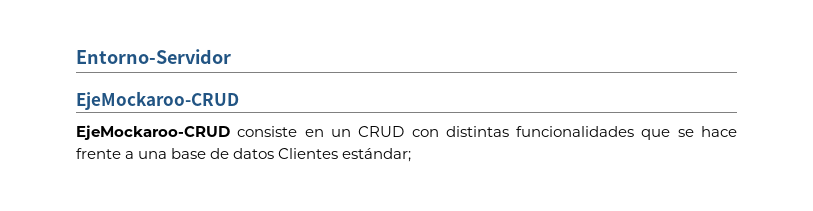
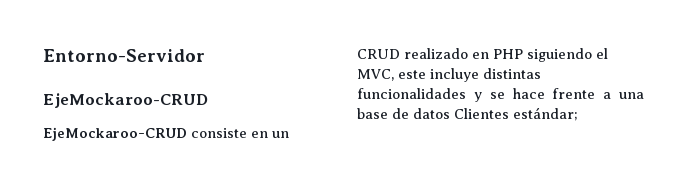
[411,129,439,137] con -> [404,48,608,62] [357,68,479,82] realizado en PHP siguiendo el MVC, este incluye
[641,129,671,140] que -> [473,92,482,102] y

